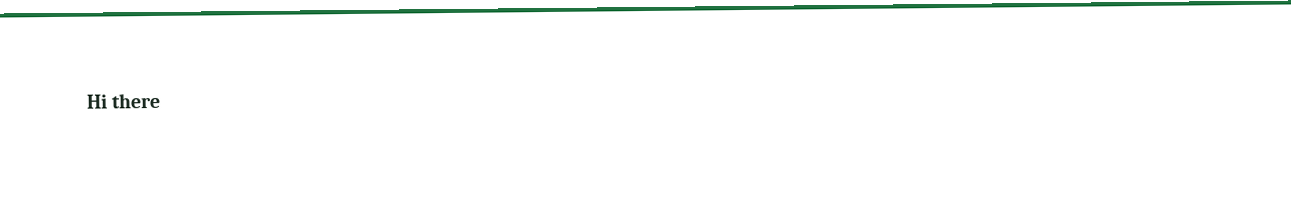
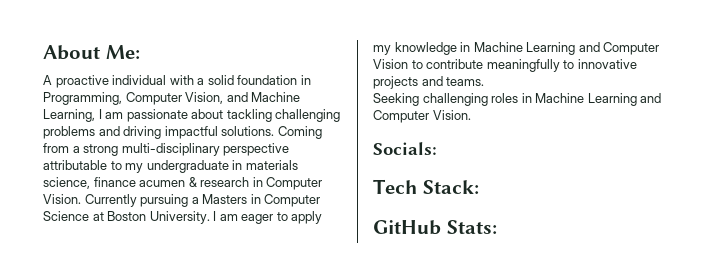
[86,92,162,109] Hi there -> [43,45,140,60] [43,75,311,88] [43,92,301,105] [43,109,341,122] [43,126,322,139] [43,143,290,156] [43,160,298,173] [43,177,323,190] [43,194,321,207] [43,211,323,224] [373,42,660,55] [373,59,637,72] [373,76,485,89] [373,93,662,106] [373,110,471,123] [373,142,437,155] [373,179,479,194] [373,220,497,235] About Me: // A proactive individual with a solid foundation in Programming, Computer Vision, and Machine Learning, I am passionate about tackling challenging problems and driving impactful solutions. Coming from a strong multi-disciplinary perspective attributable to my undergraduate in materials science, finance acumen & research in Computer Vision. Currently pursuing a Masters in Computer Science at Boston University. I am eager to apply my knowledge in Machine Learning and Computer Vision to contribute meaningfully to innovative projects and teams. // Seeking challenging roles in Machine Learning and Computer Vision. // Socials: // Tech Stack: // GitHub Stats:

